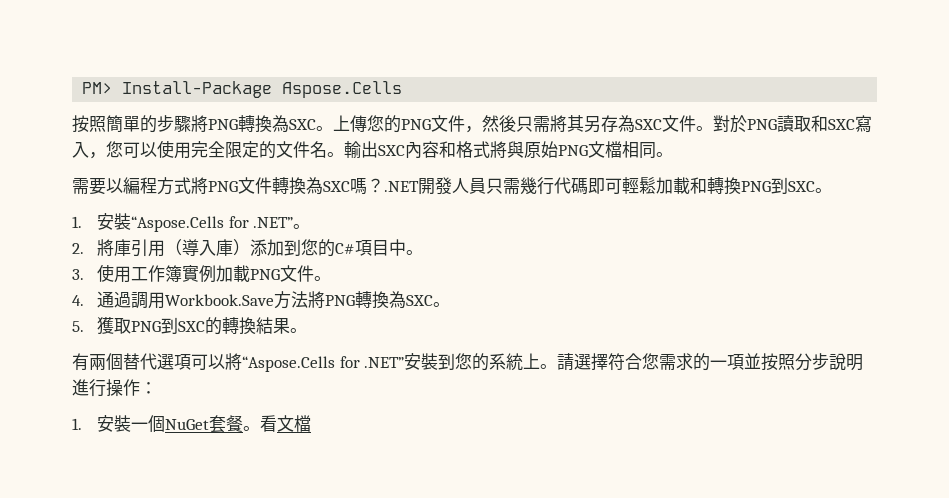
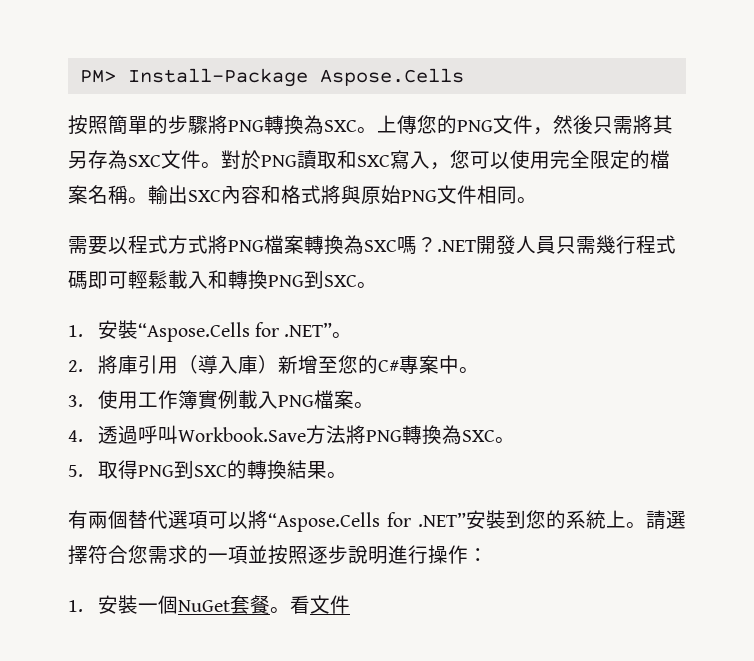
[276,141,327,158] 文件名 -> [650,150,670,169] [68,185,128,204] 檔案名稱
[605,141,622,158] 檔 -> [457,185,477,204] 件
[123,177,157,194] 編程 -> [128,235,168,254] 程式
[238,177,272,194] 文件 -> [264,235,304,254] 檔案
[554,177,571,194] 代 -> [636,235,676,254] 程式
[656,177,690,194] 加載 -> [168,270,208,289] 載入
[250,239,302,256] 添加到 -> [277,355,338,374] 新增至
[355,240,390,256] 項目 -> [398,355,439,374] 專案
[216,265,315,282] 加載PNG文件 -> [237,390,354,409] 載入PNG檔案
[97,291,166,309] 通過調用 -> [97,425,178,444] 透過呼叫
[97,317,132,335] 獲取 -> [97,460,138,479] 取得
[795,353,813,371] 分 -> [308,545,328,564] 逐
[294,415,312,432] 檔 -> [329,595,350,614] 件

